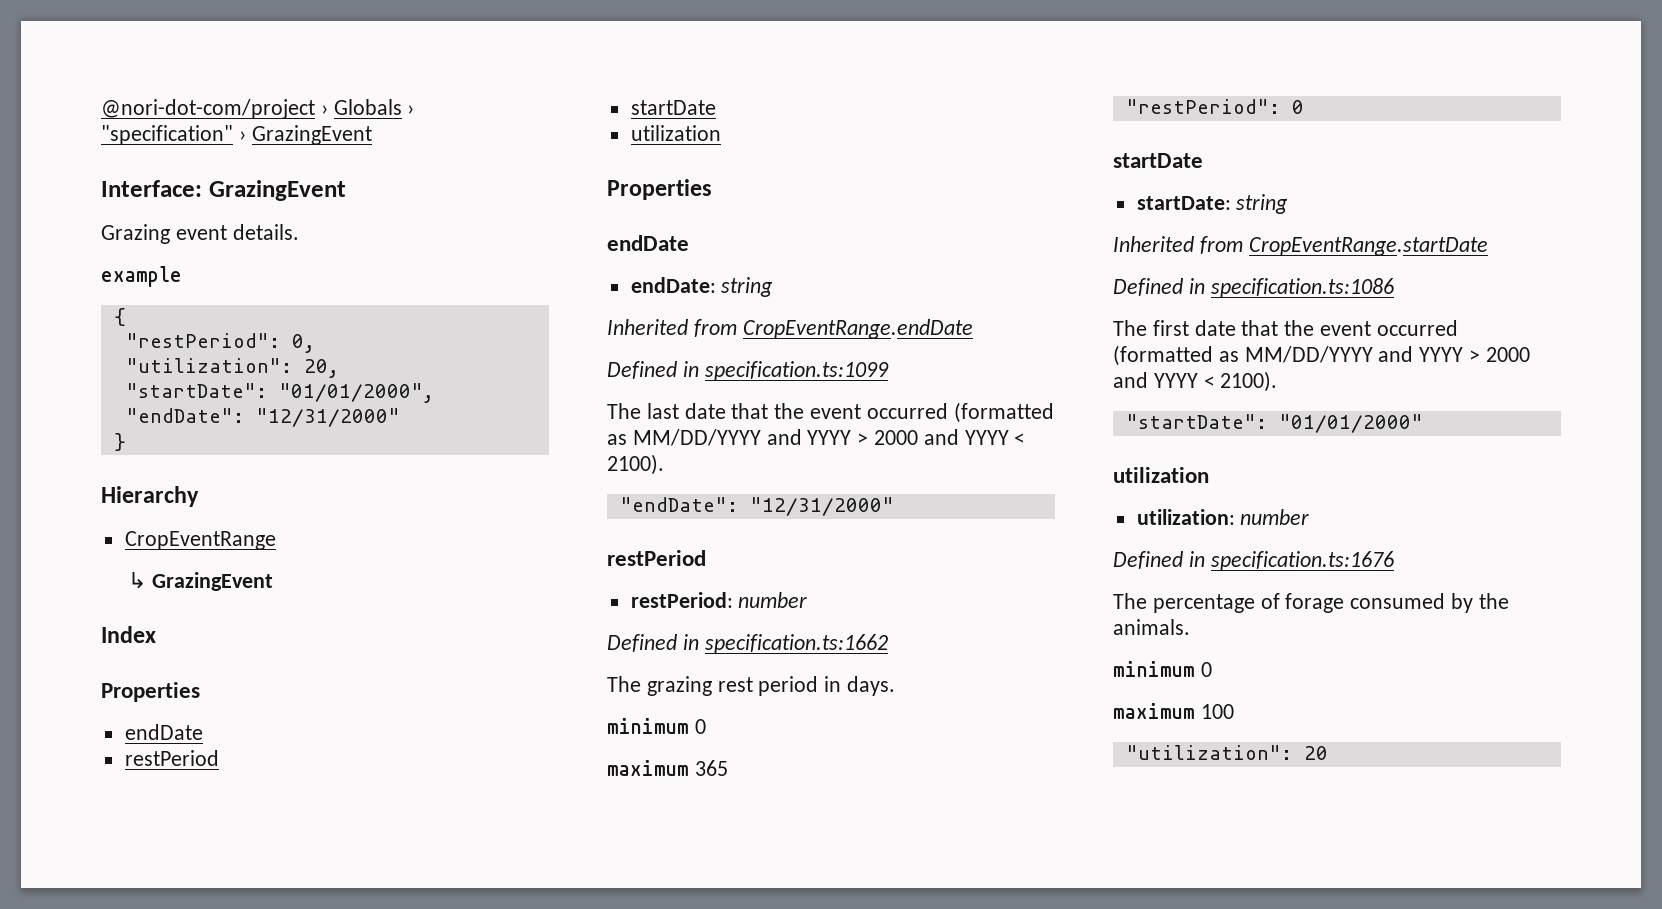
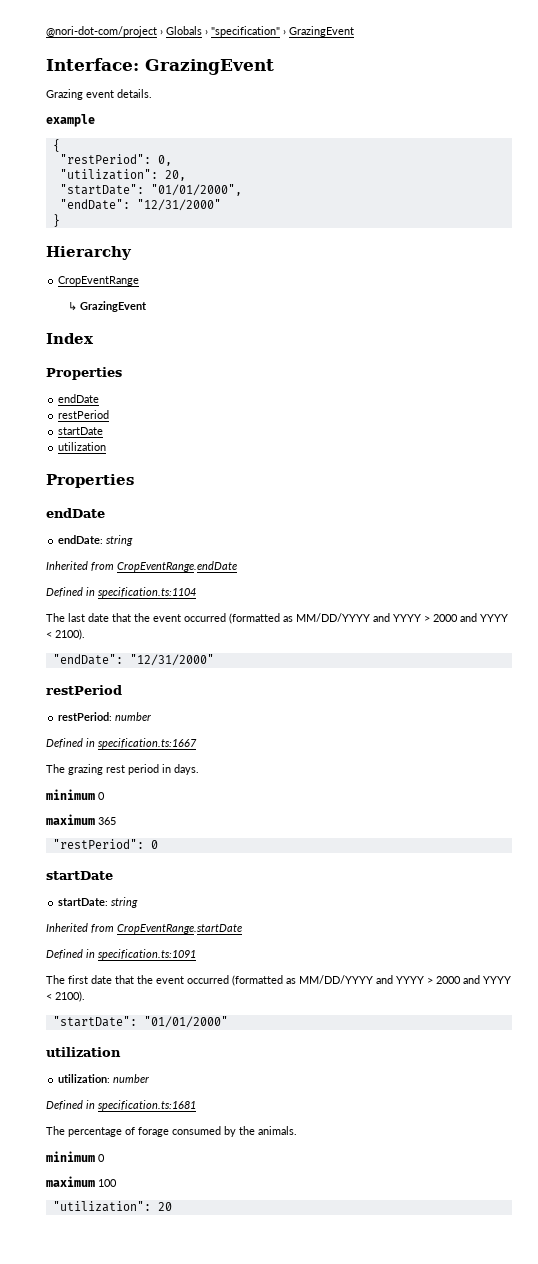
[704,361,889,381] specification.ts:1099 -> [98,587,196,598] specification.ts:1104
[704,634,888,654] specification.ts:1662 -> [98,738,197,749] specification.ts:1667
[1210,278,1394,298] specification.ts:1086 -> [98,949,196,960] specification.ts:1091
[1210,551,1394,571] specification.ts:1676 -> [98,1100,196,1111] specification.ts:1681

